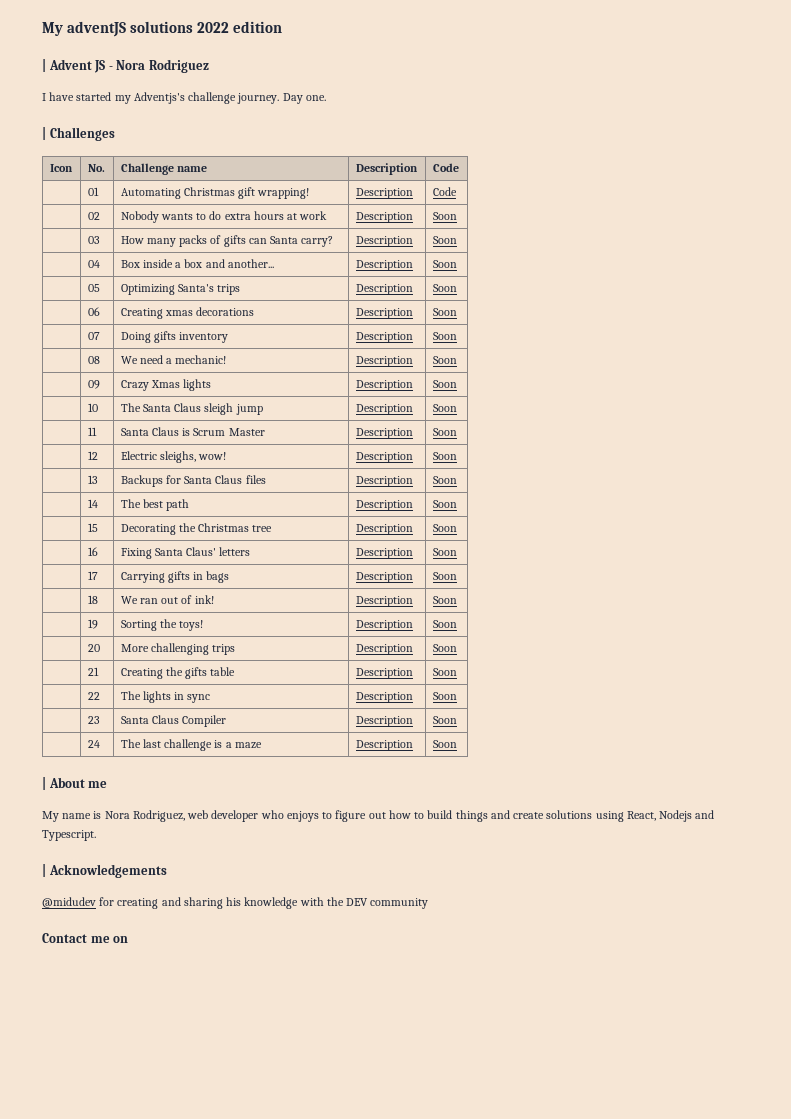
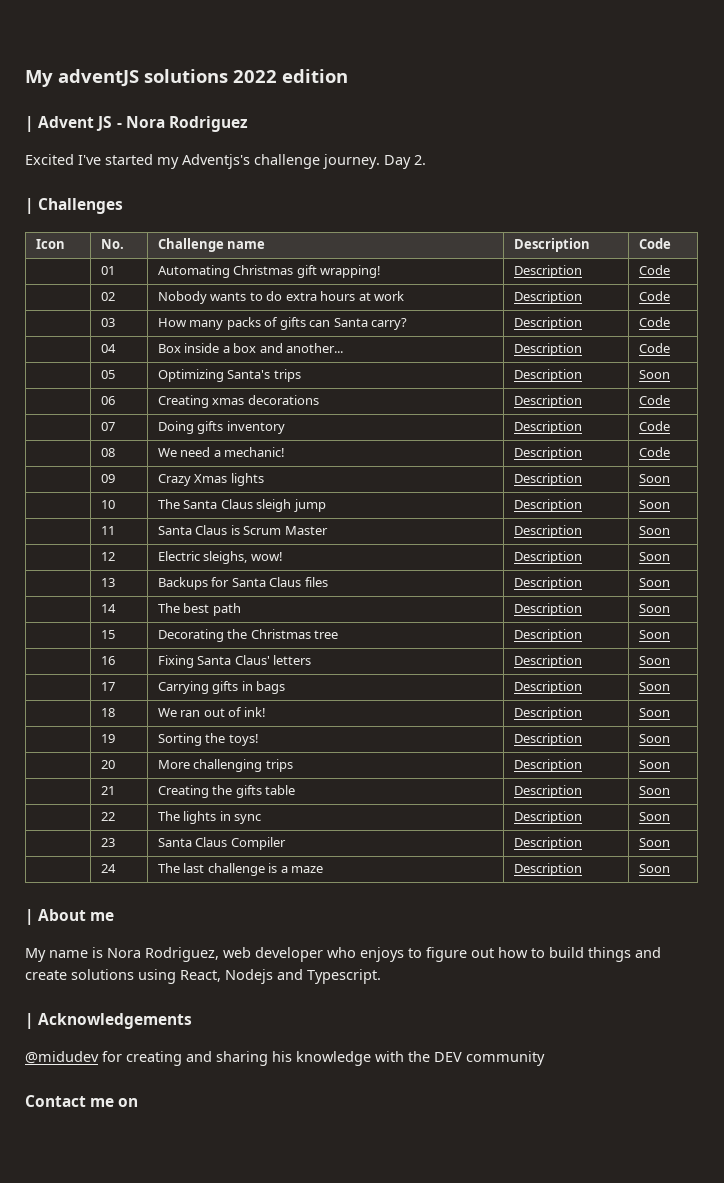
[42,92,75,101] I have -> [25,154,101,165] Excited I've
[305,95,326,101] one. -> [414,155,426,165] 2.
[432,212,457,220] Soon -> [638,291,670,301] Code
[432,236,457,244] Soon -> [638,317,670,327] Code
[432,260,457,268] Soon -> [638,343,670,353] Code
[432,308,457,316] Soon -> [638,395,670,405] Code
[432,332,457,340] Soon -> [638,421,670,431] Code
[432,356,457,364] Soon -> [638,447,670,457] Code

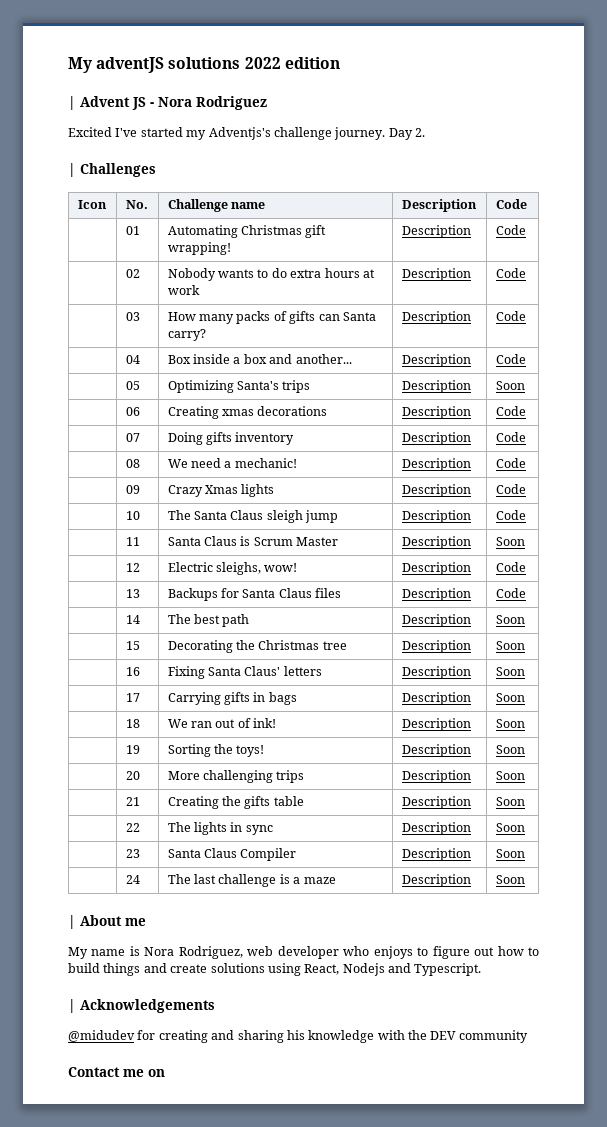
[638,474,670,483] Soon -> [495,484,526,494] Code
[638,500,670,509] Soon -> [495,510,526,520] Code
[638,552,670,561] Soon -> [495,562,526,572] Code
[638,578,670,587] Soon -> [495,588,526,598] Code

